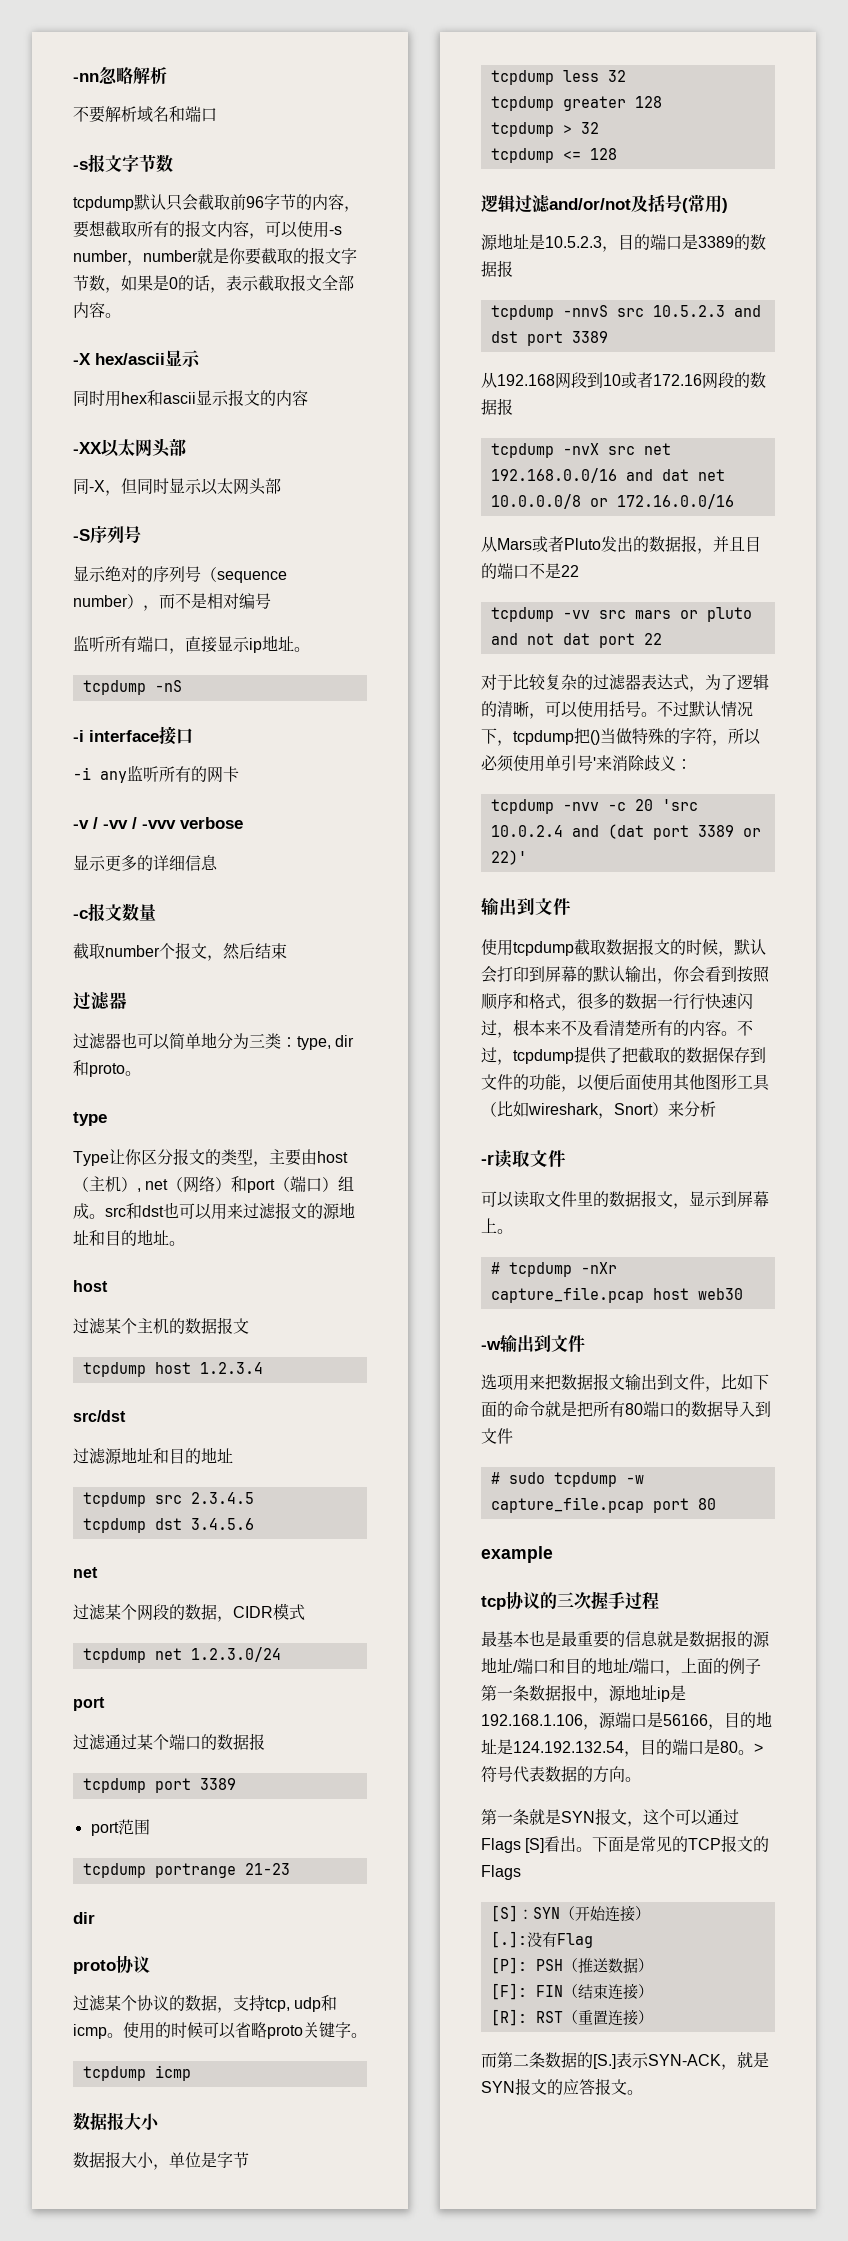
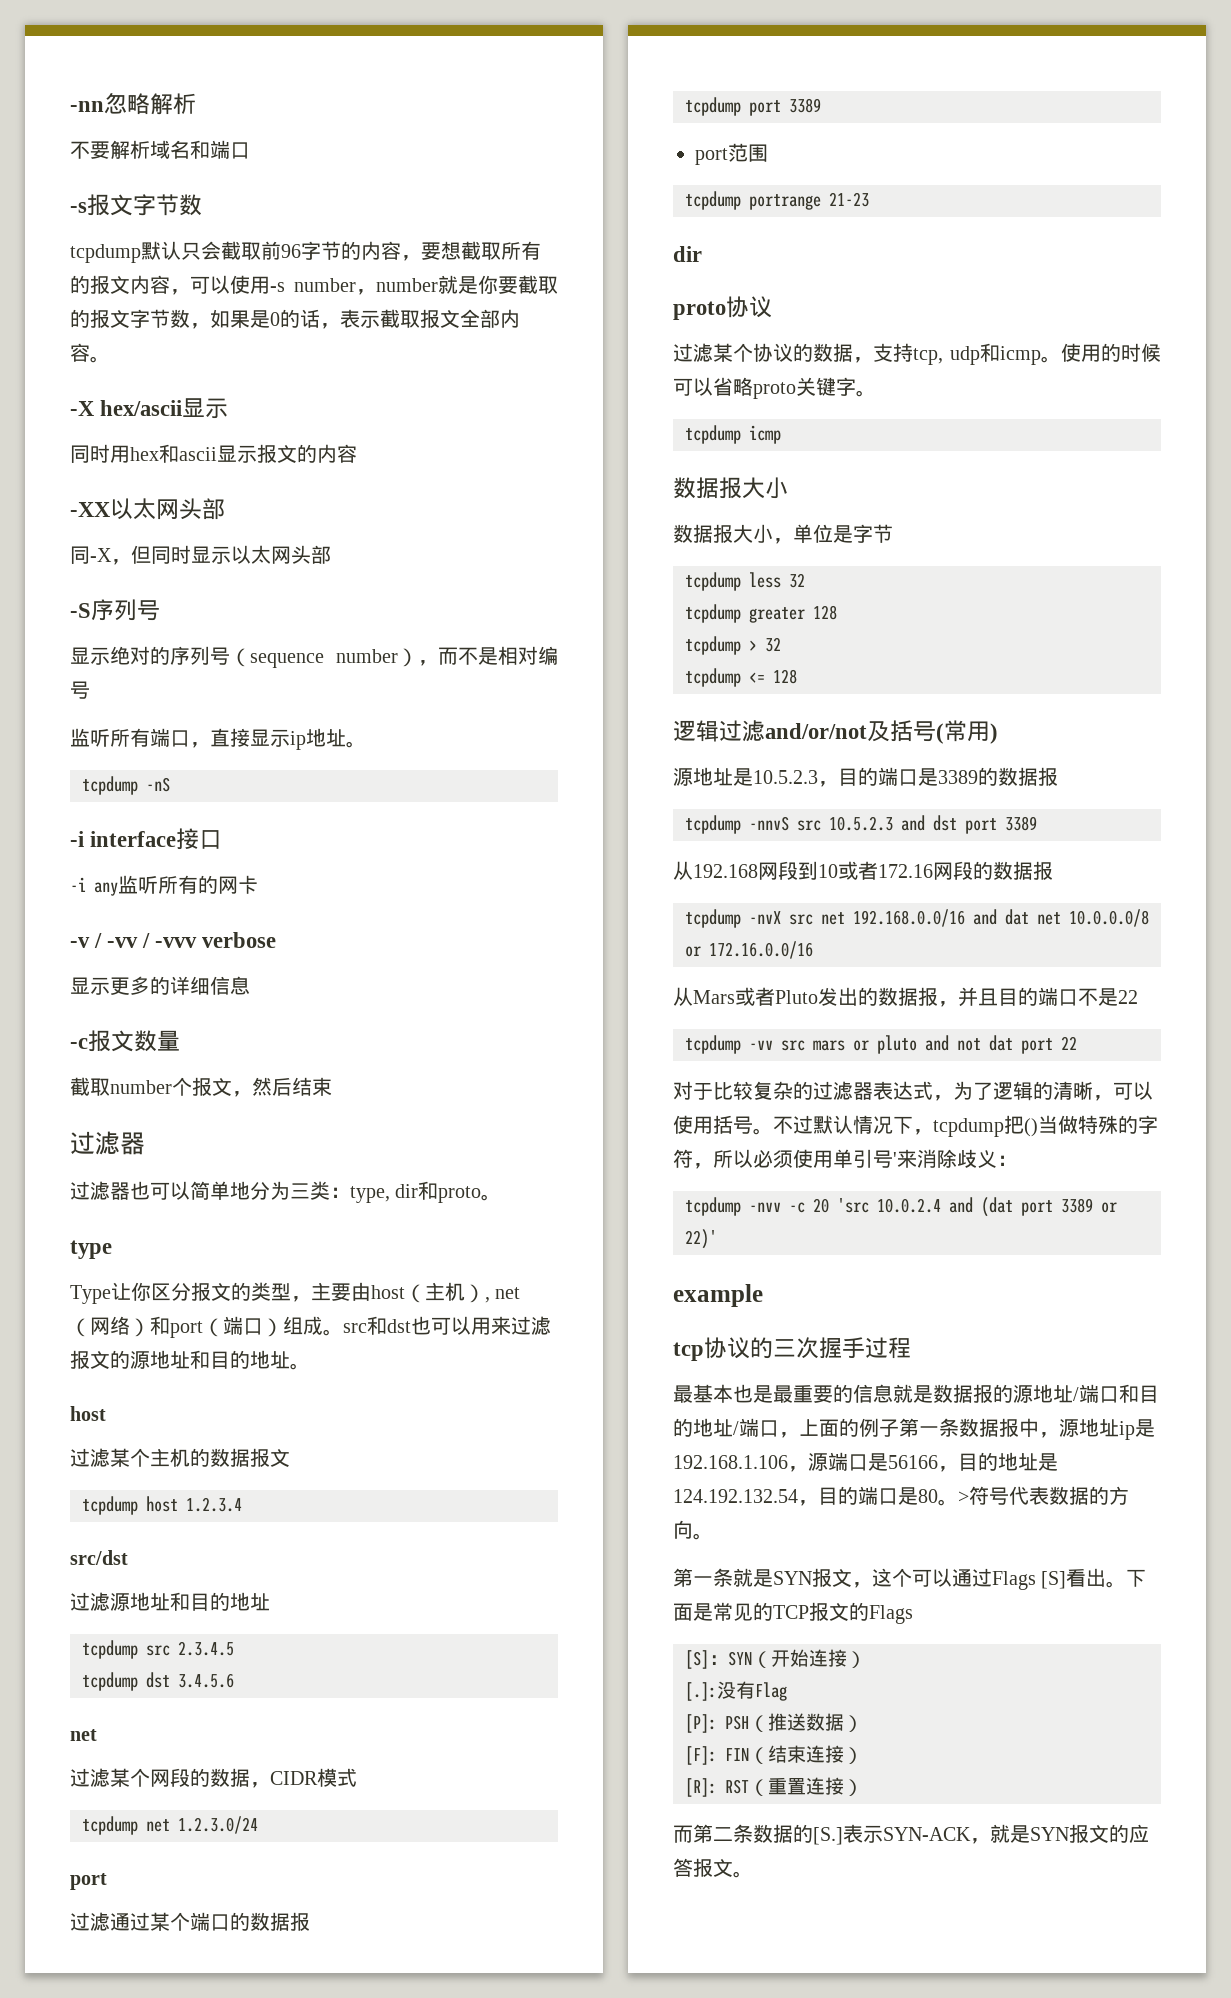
[481,897,571,915] [481,938,766,957] [481,966,770,984] [481,993,753,1011] [481,1019,753,1038] [481,1046,766,1065] [481,1074,770,1092] [481,1101,716,1119] [481,1149,566,1168] [481,1190,769,1209] [481,1218,513,1234] [490,1262,617,1277] [490,1287,743,1303] [481,1334,585,1352] [481,1373,769,1392] [481,1401,771,1417] [481,1428,513,1444] [490,1472,644,1487] [490,1497,716,1513] // 输出到文件 // 使用tcpdump截取数据报文的时候，默认会打印到屏幕的默认输出，你会看到按照顺序和格式，很多的数据一行行快速闪过，根本来不及看清楚所有的内容。不过，tcpdump提供了把截取的数据保存到文件的功能，以便后面使用其他图形工具（比如wireshark，Snort）来分析 // -r读取文件 // 可以读取文件里的数据报文，显示到屏幕上。 // # tcpdump -nXr capture_file.pcap host web30 // -w输出到文件 // 选项用来把数据报文输出到文件，比如下面的命令就是把所有80端口的数据导入到文件 // # sudo tcpdump -w capture_file.pcap port 80 -> (717, 1239) none

